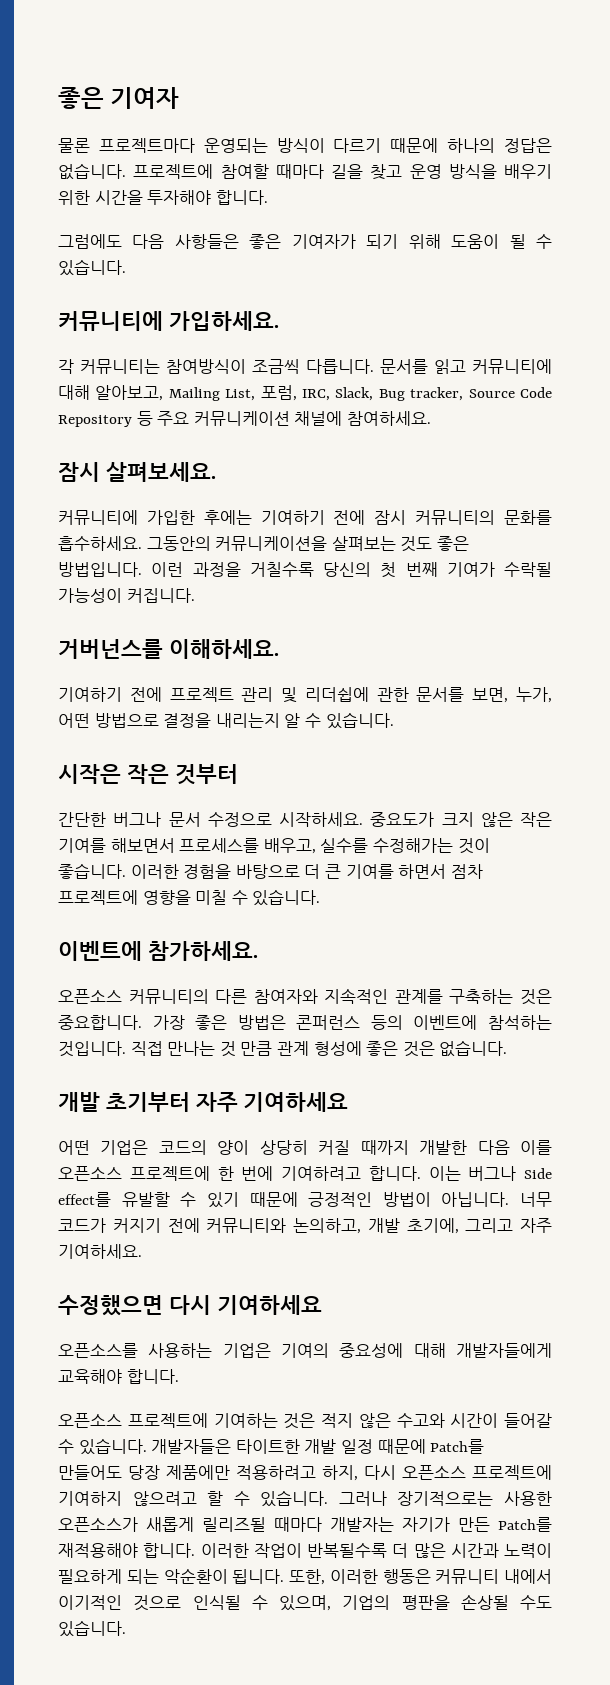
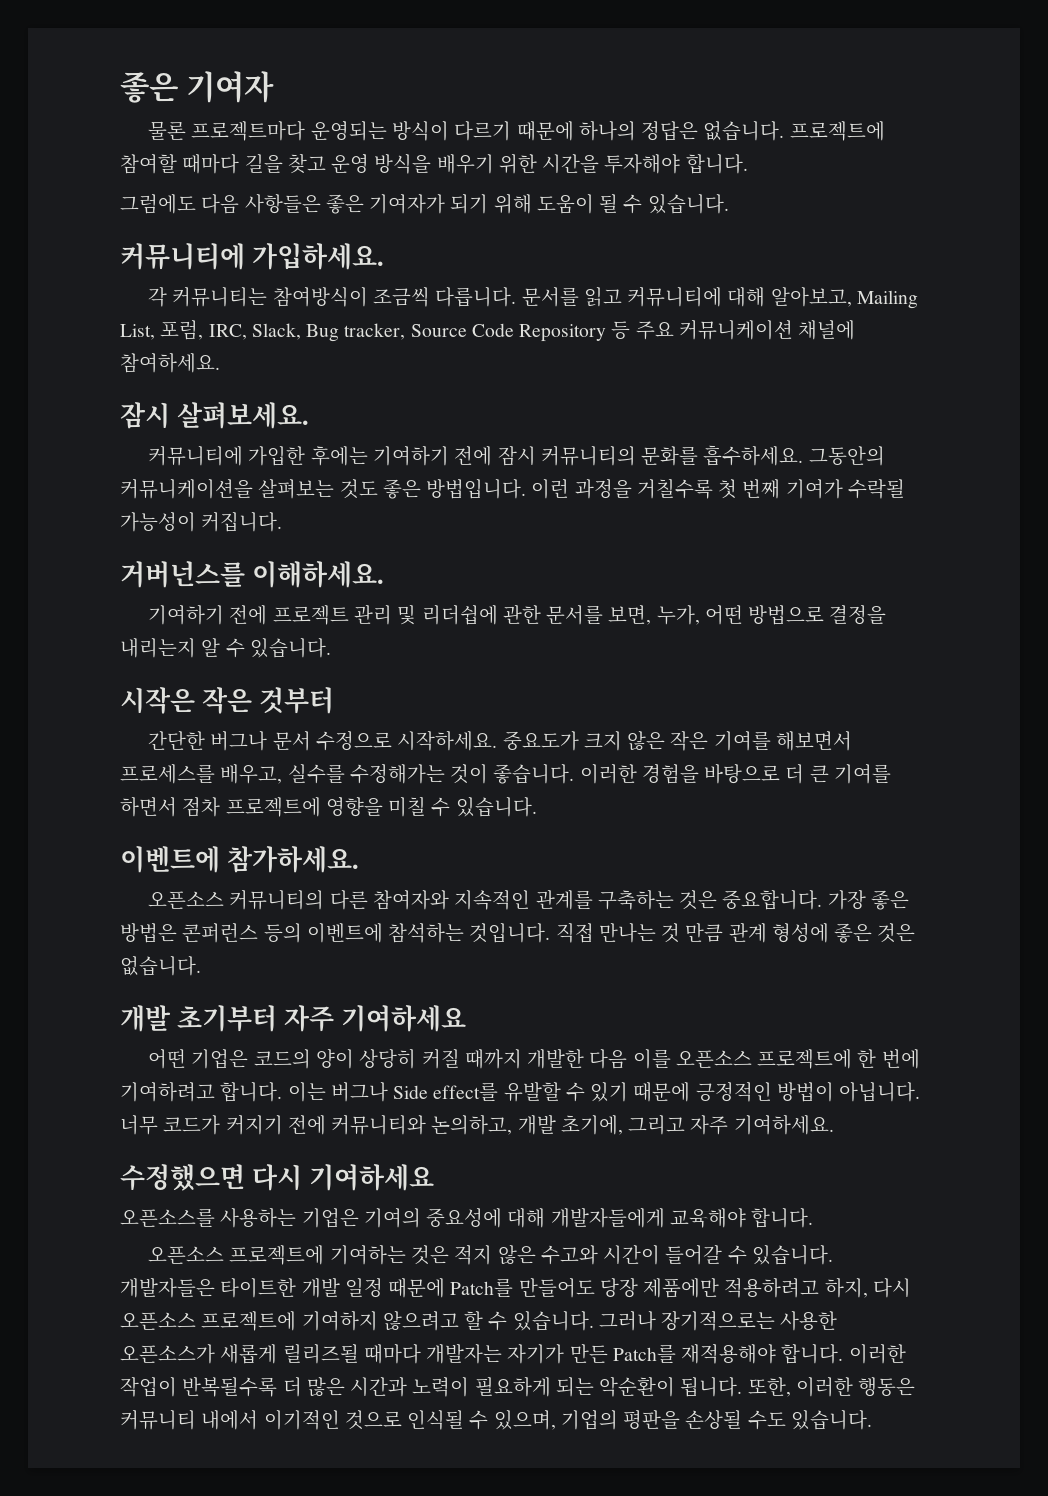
[323,562,371,577] 당신의 -> (713, 488) none

